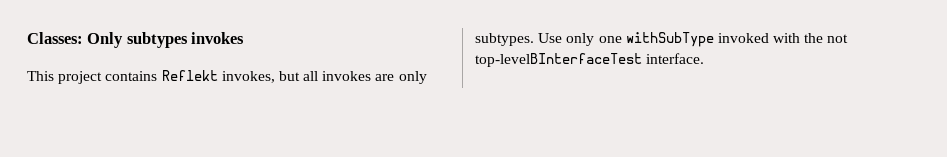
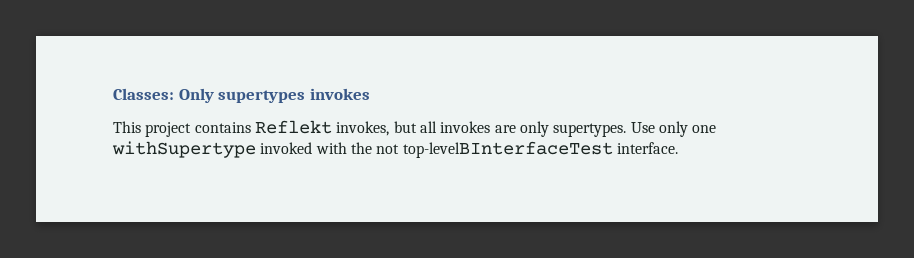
[126,32,188,48] subtypes -> [218,90,306,103] supertypes
[475,33,534,46] subtypes. -> [553,123,627,137] supertypes.
[625,32,714,47] withSubType -> [112,141,256,158] withSupertype

